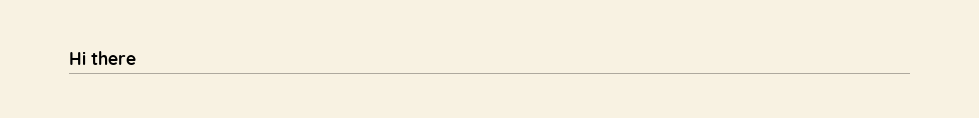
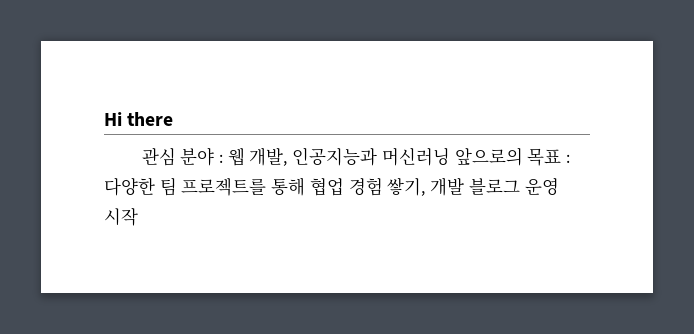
(136, 58) none -> [141,147,571,166] [104,177,559,196] [104,208,138,226] // 관심 분야 : 웹 개발, 인공지능과 머신러닝 앞으로의 목표 : 다양한 팀 프로젝트를 통해 협업 경험 쌓기, 개발 블로그 운영 시작

